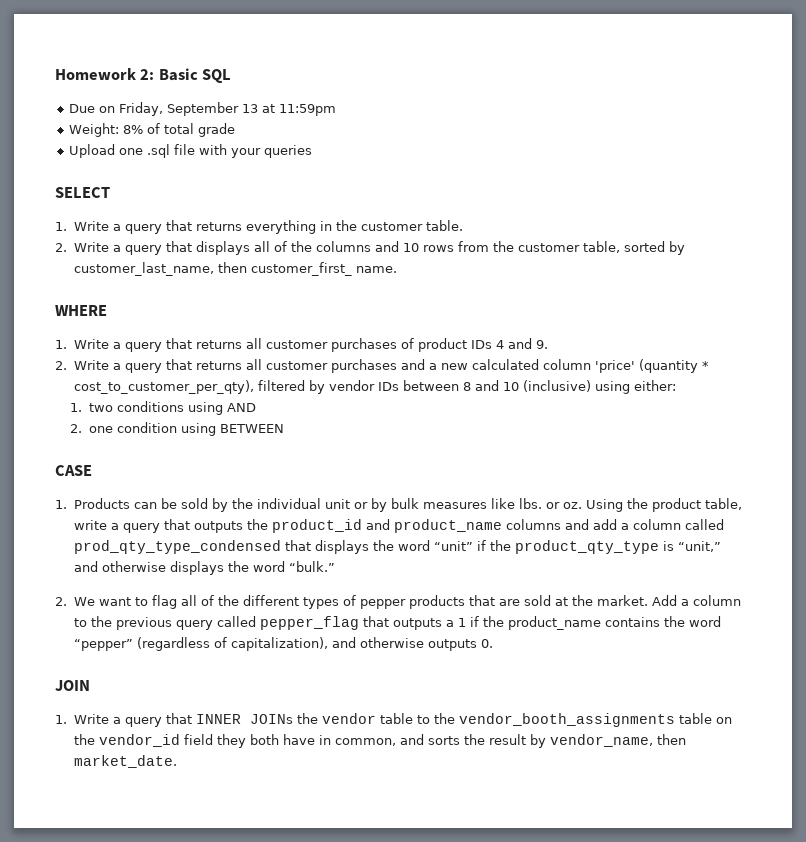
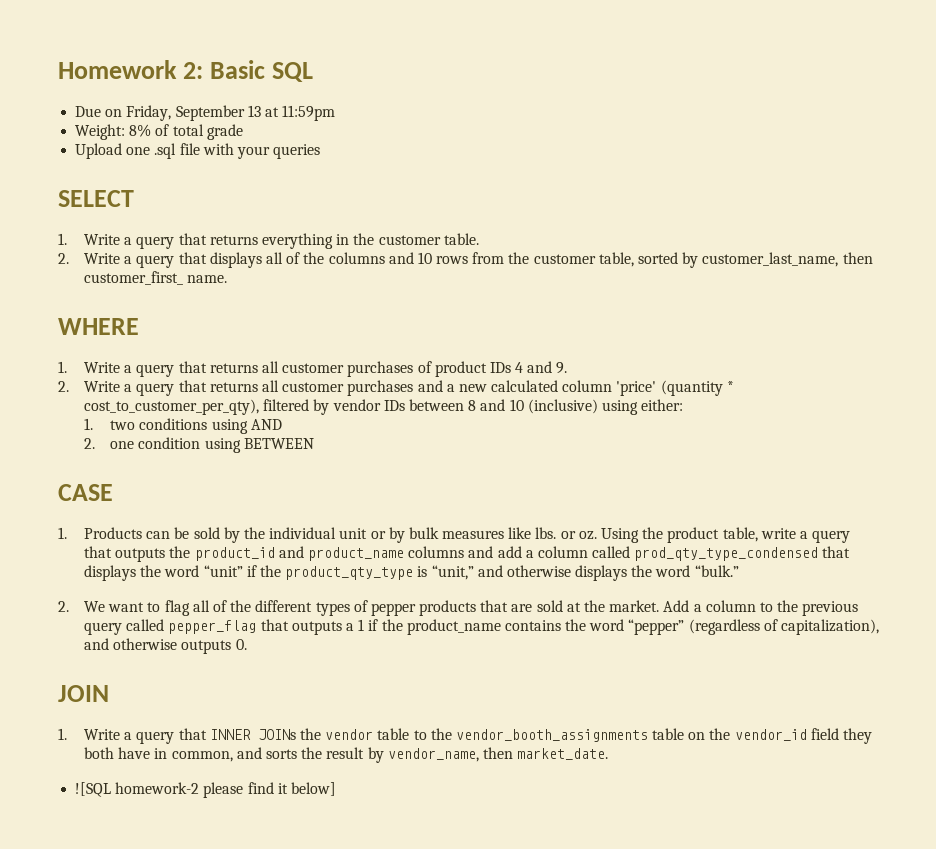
(177, 761) none -> [75,782,336,798] // ![SQL homework-2 please find it below]

